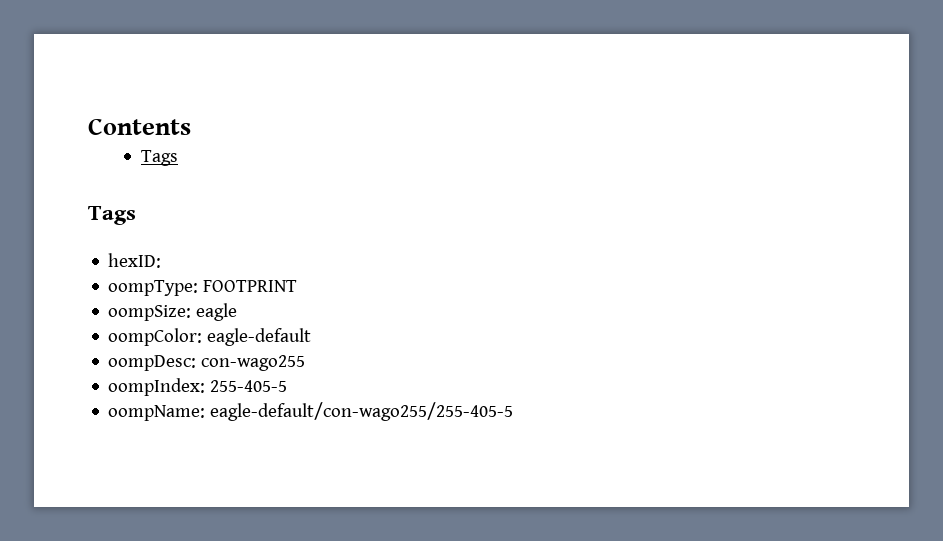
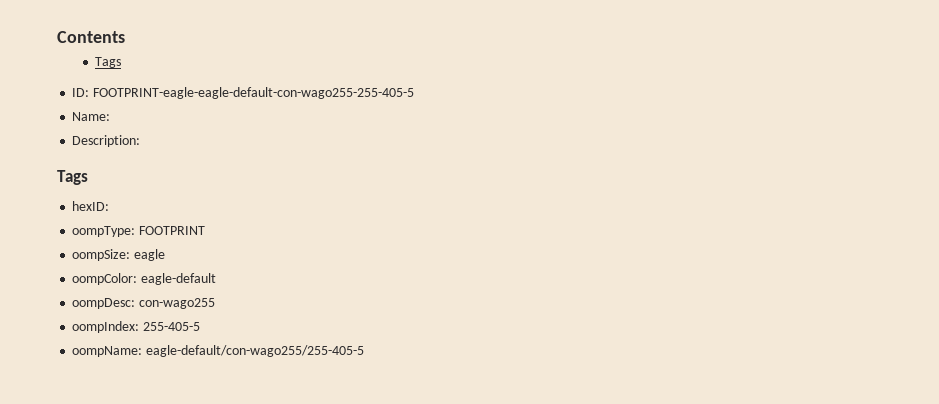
(178, 158) none -> [72,87,415,99] [72,112,111,121] [72,135,141,147] // ID: FOOTPRINT-eagle-eagle-default-con-wago255-255-405-5 // Name: // Description:

